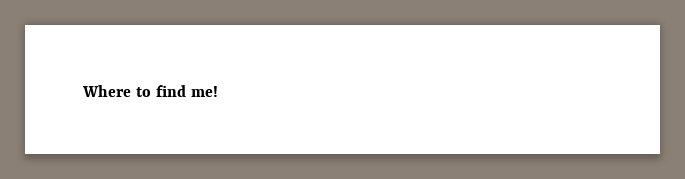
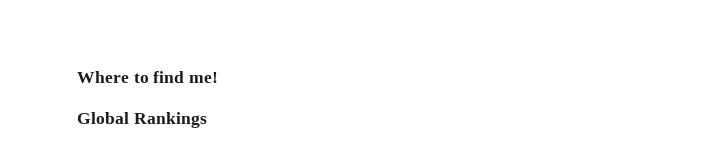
(218, 91) none -> [77,112,207,128] // Global Rankings

